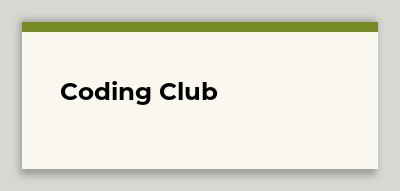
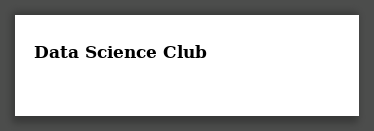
[60,81,152,105] Coding -> [34,46,157,58] Data Science

